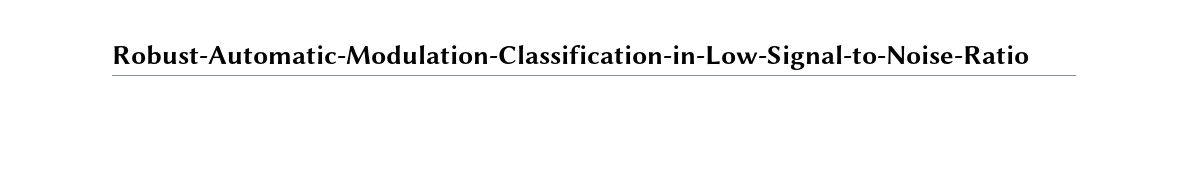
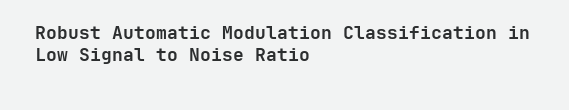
[112,45,1029,70] Robust-Automatic-Modulation-Classification-in-Low-Signal-to-Noise-Ratio -> [35,26,530,39] [35,48,310,64] Robust Automatic Modulation Classification in Low Signal to Noise Ratio

